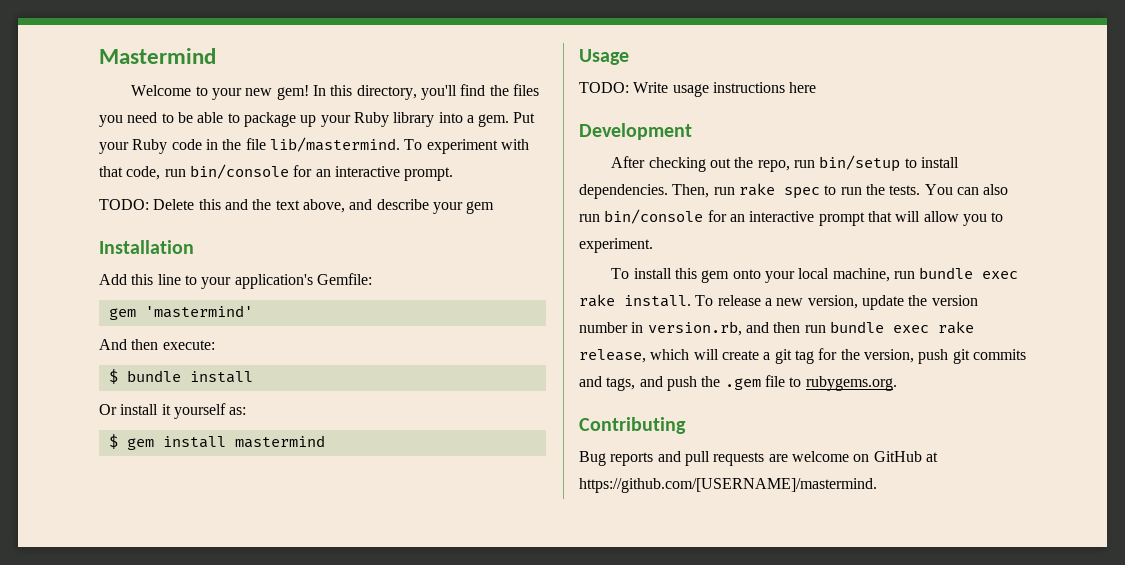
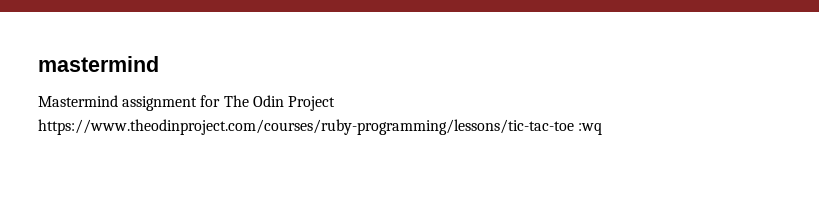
[99,48,216,64] [131,84,539,100] [99,112,536,127] [99,137,529,154] [99,164,454,181] [99,199,495,214] [99,240,194,254] [99,273,372,289] [108,305,253,320] [99,339,215,350] [108,369,253,384] [99,403,247,419] [108,434,325,450] [579,49,629,65] [579,82,817,97] [579,123,692,140] [611,155,959,172] [579,183,1009,199] [579,209,1004,226] [579,238,653,253] [611,267,1019,283] [579,294,978,310] [579,321,974,336] [579,348,1026,364] [579,375,897,391] [579,417,686,434] [579,451,938,466] [579,478,877,493] Mastermind // Welcome to your new gem! In this directory, you'll find the files you need to be able to package up your Ruby library into a gem. Put your Ruby code in the file lib/mastermind. To experiment with that code, run bin/console for an interactive prompt. // TODO: Delete this and the text above, and describe your gem // Installation // Add this line to your application's Gemfile: // gem 'mastermind' // And then execute: // $ bundle install // Or install it yourself as: // $ gem install mastermind // Usage // TODO: Write usage instructions here // Development // After checking out the repo, run bin/setup to install dependencies. Then, run rake spec to run the tests. You can also run bin/console for an interactive prompt that will allow you to experiment. // To install this gem onto your local machine, run bundle exec rake install. To release a new version, update the version number in version.rb, and then run bundle exec rake release, which will create a git tag for the version, push git commits and tags, and push the .gem file to rubygems.org. // Contributing // Bug reports and pull requests are welcome on GitHub at https://github.com/[USERNAME]/mastermind. -> [38,56,159,72] [38,95,335,111] [38,119,603,135] mastermind // Mastermind assignment for The Odin Project https://www.theodinproject.com/courses/ruby-programming/lessons/tic-tac-toe :wq

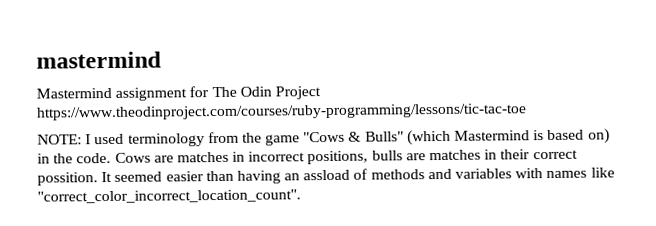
[578,123,603,135] :wq -> [37,128,610,147] [37,149,578,165] [37,167,615,186] [37,189,301,204] // NOTE: I used terminology from the game "Cows & Bulls" (which Mastermind is based on) in the code. Cows are matches in incorrect positions, bulls are matches in their correct possition. It seemed easier than having an assload of methods and variables with names like "correct_color_incorrect_location_count".

